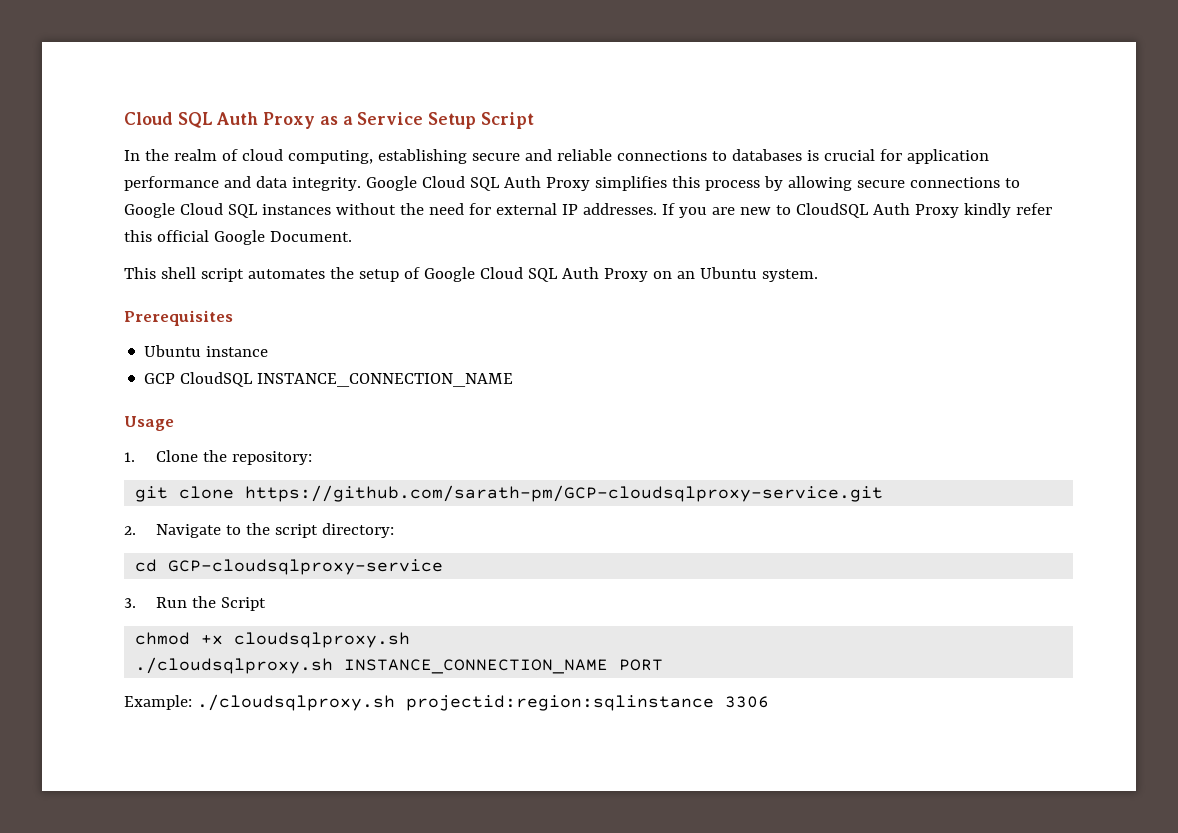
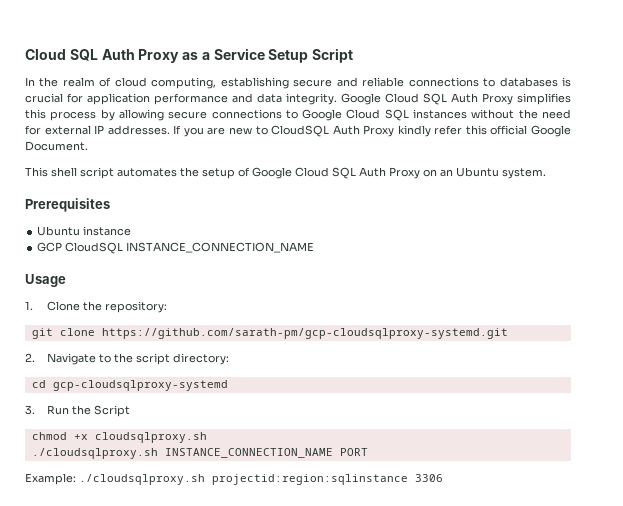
[245,485,884,502] https://github.com/sarath-pm/GCP-cloudsqlproxy-service.git -> [101,328,508,339] https://github.com/sarath-pm/gcp-cloudsqlproxy-systemd.git
[168,559,444,575] GCP-cloudsqlproxy-service -> [52,380,228,391] gcp-cloudsqlproxy-systemd

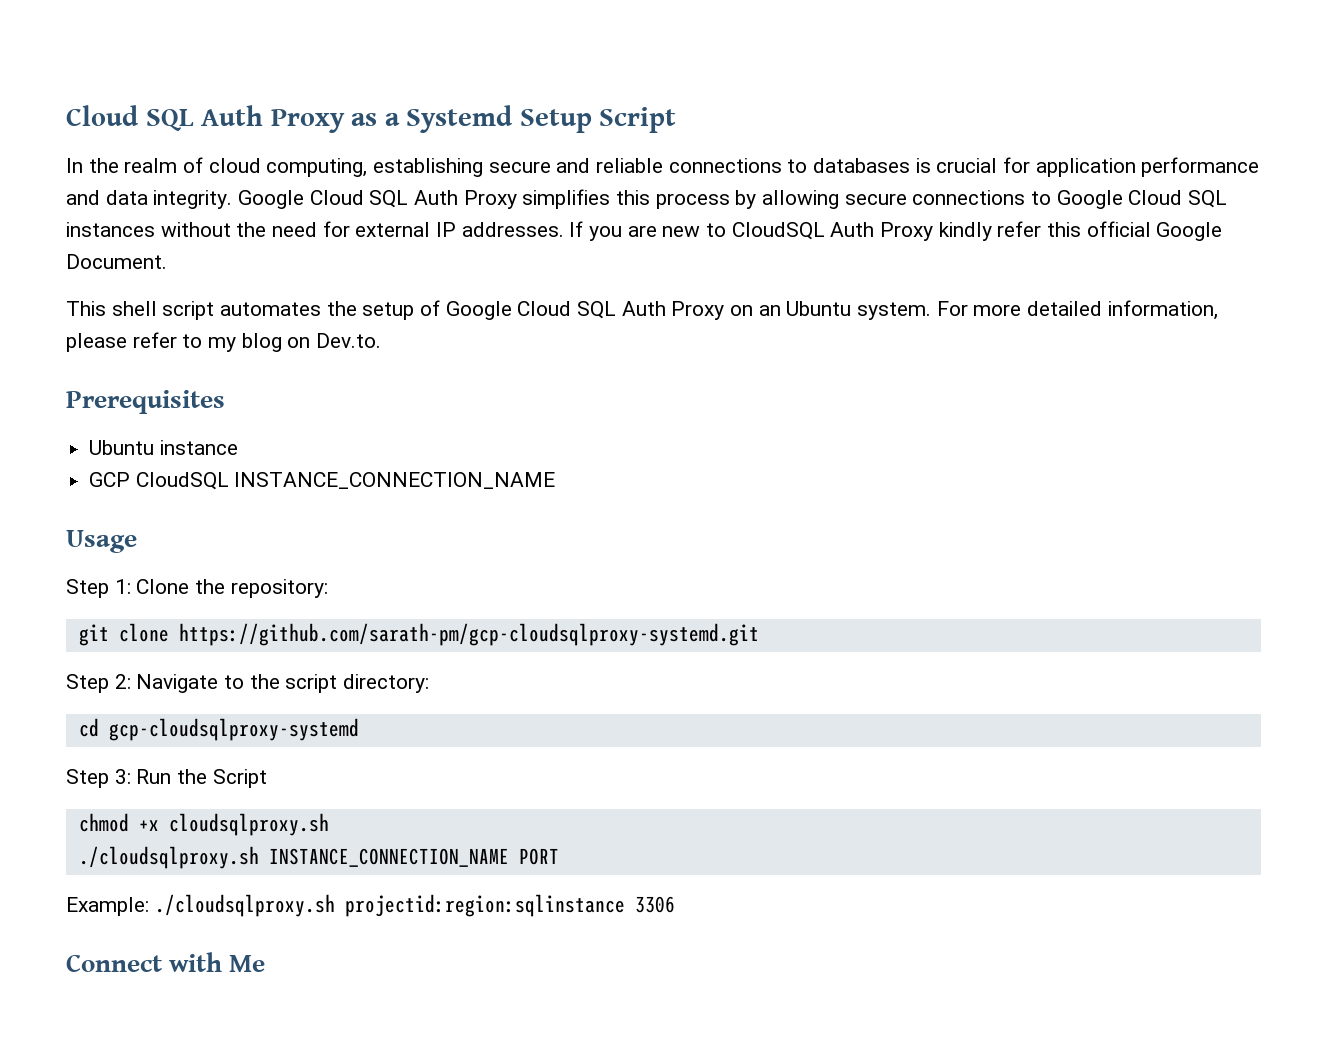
[213,48,265,60] Service -> [406,105,514,133] Systemd
(546, 173) none -> [936,300,1218,320] [66,332,382,352] For more detailed information, please refer to my blog on Dev.to.
[25,301,33,310] 1. -> [66,579,131,598] Step 1:
[25,353,35,362] 2. -> [66,674,131,693] Step 2:
[25,405,35,415] 3. -> [66,769,131,788] Step 3:
(443, 478) none -> [66,952,266,972] // Connect with Me

